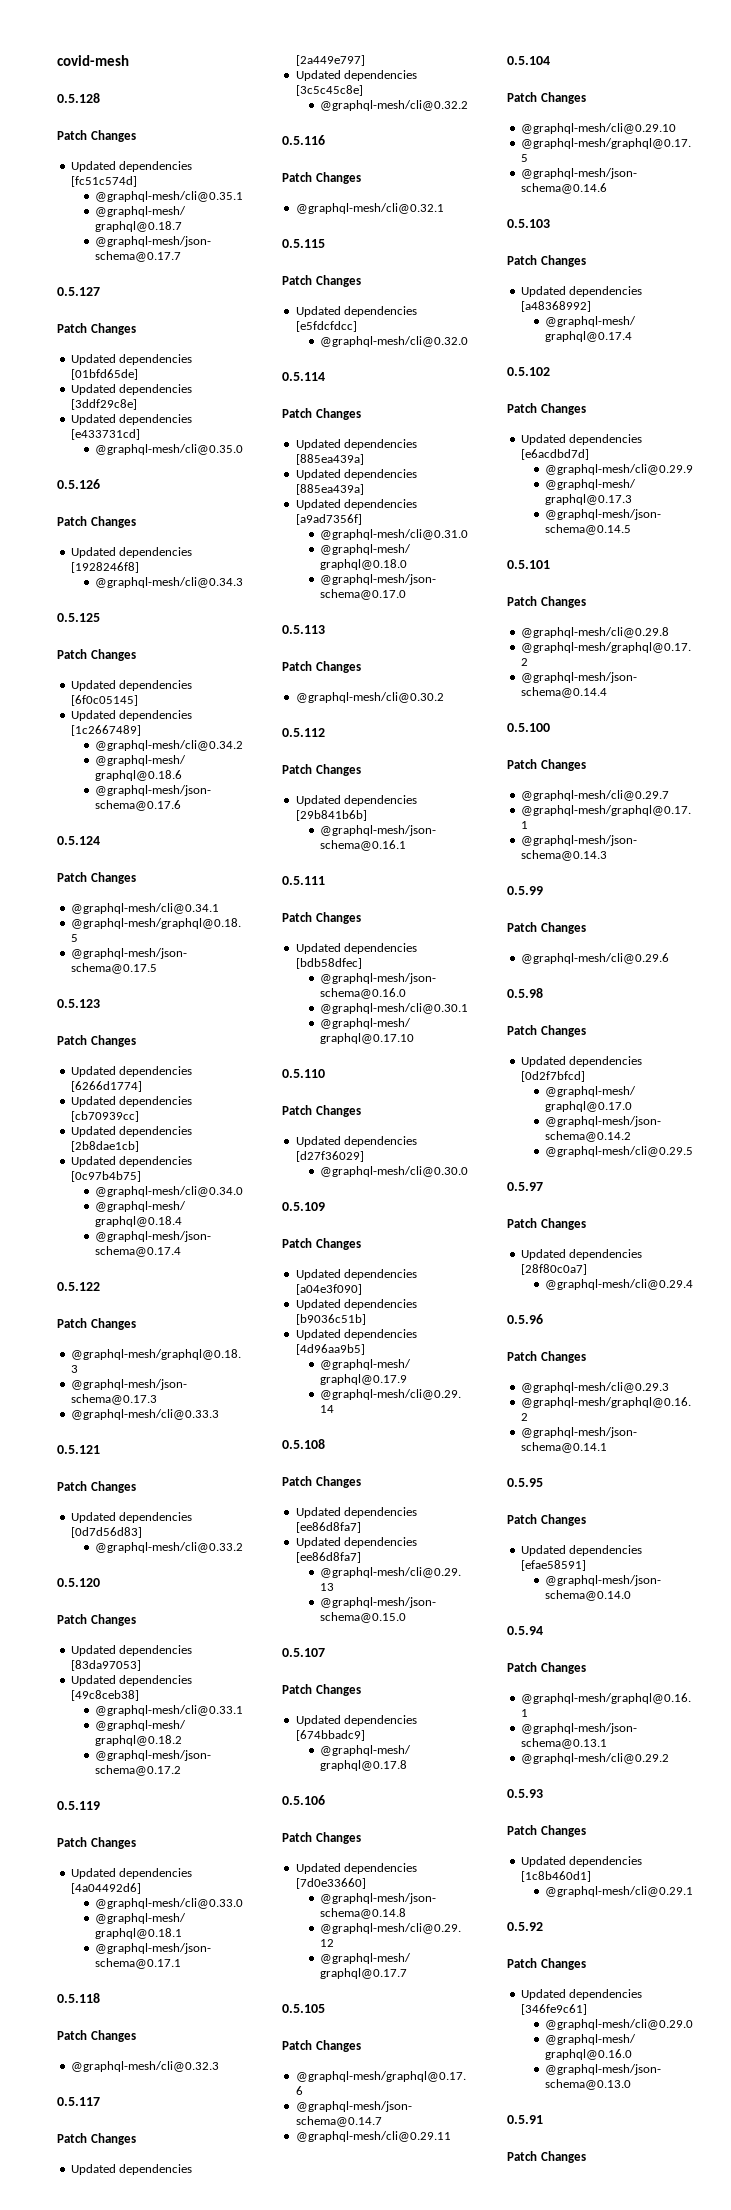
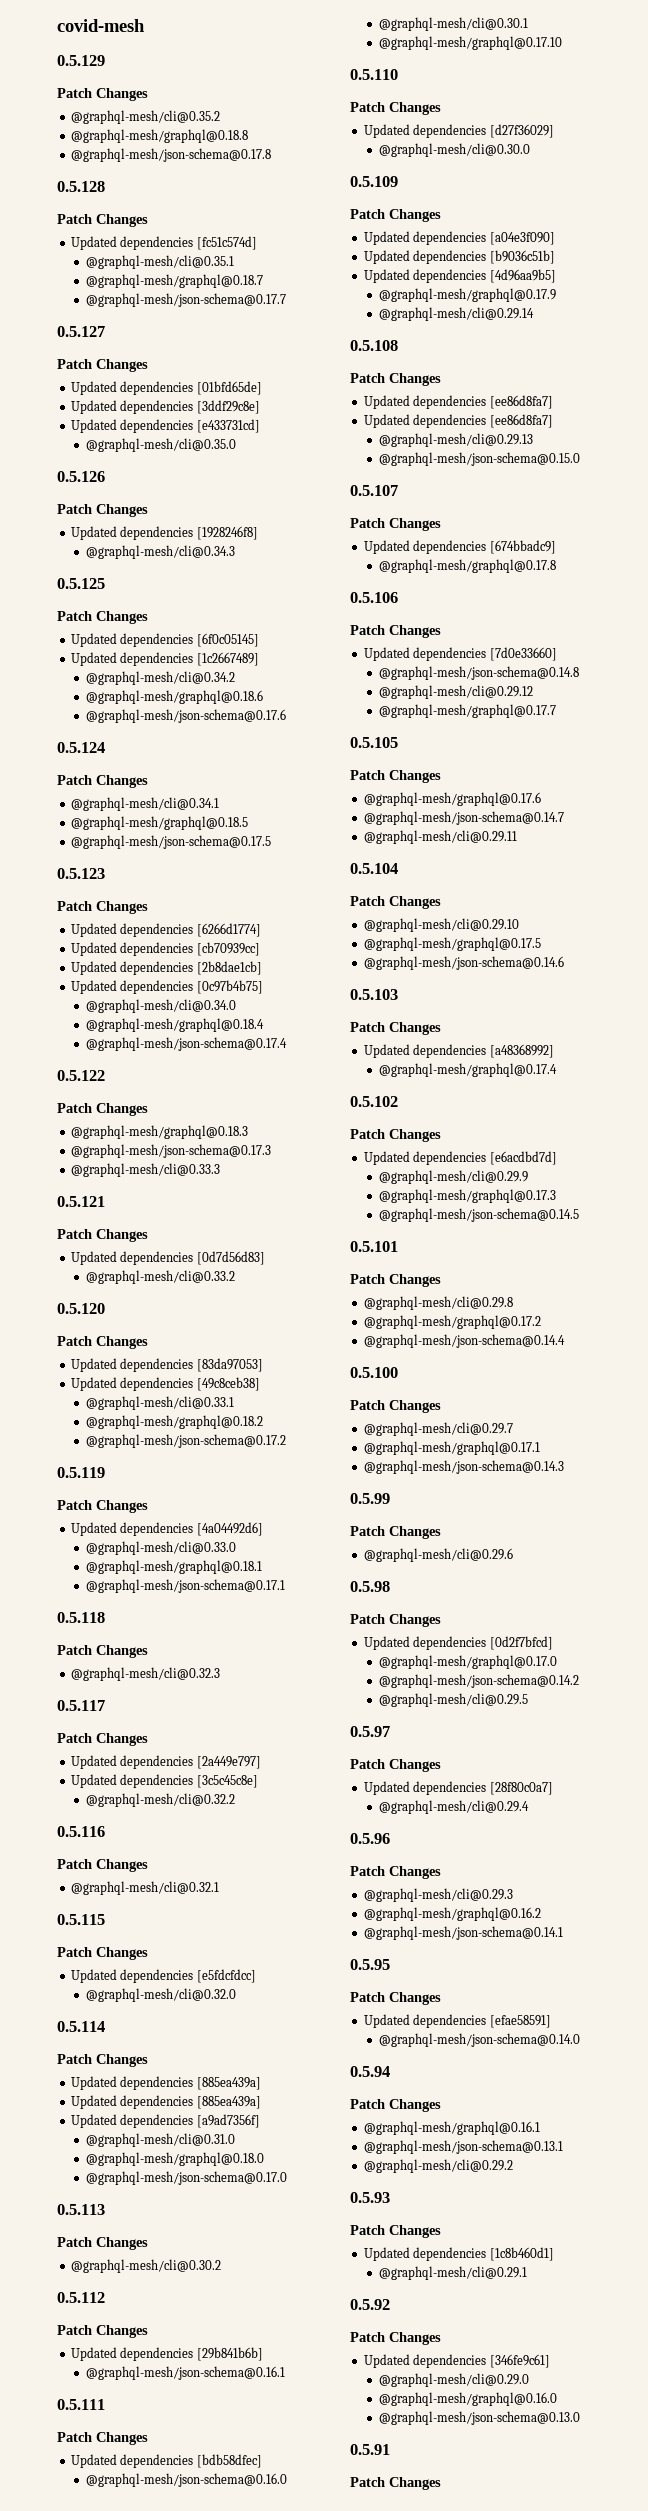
(129, 60) none -> [57,55,105,66] [57,88,148,101] [70,110,220,124] [70,129,248,143] [70,148,271,162] // 0.5.129 // Patch Changes // @graphql-mesh/cli@0.35.2 // @graphql-mesh/graphql@0.18.8 // @graphql-mesh/json-schema@0.17.8

